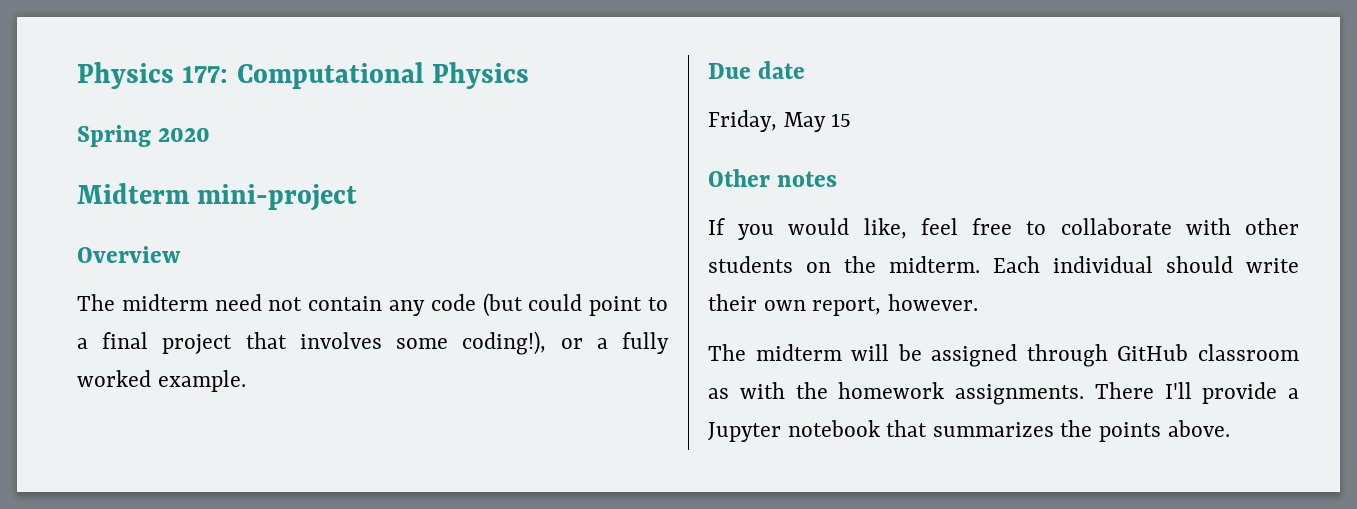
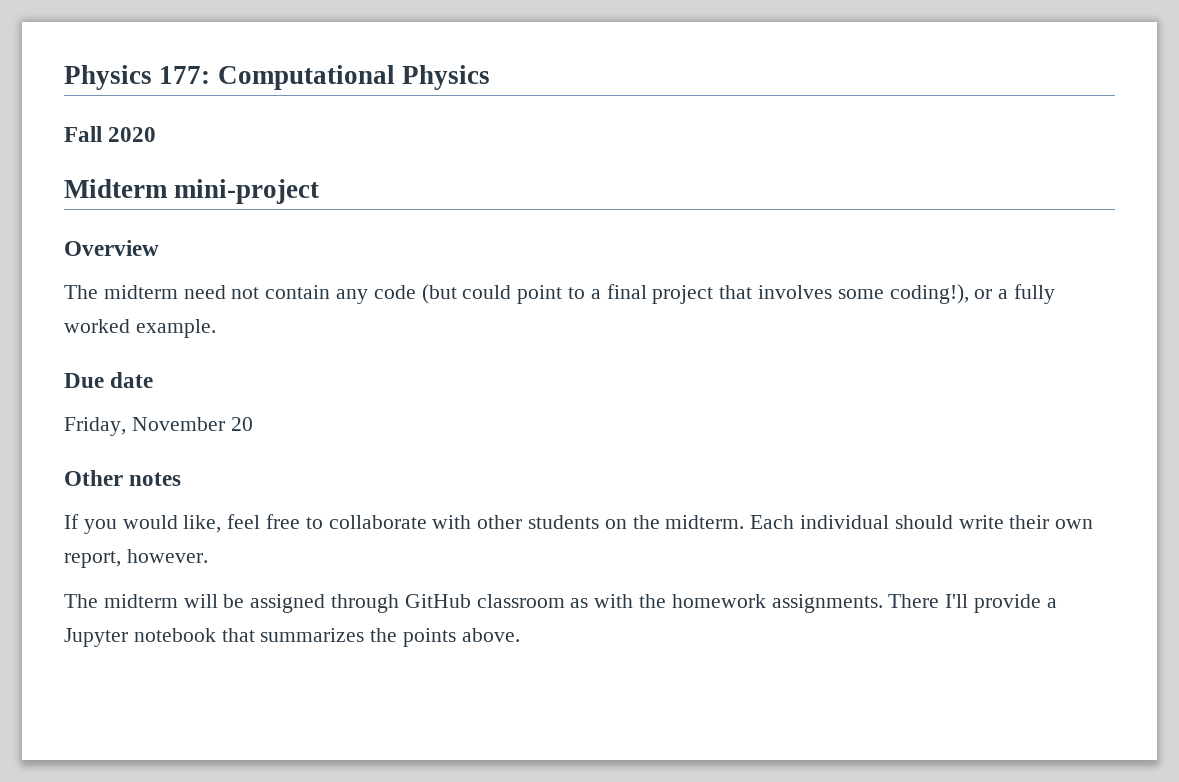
[77,125,151,147] Spring -> [64,126,102,142] Fall
[783,112,852,132] May 15 -> [131,417,253,431] November 20

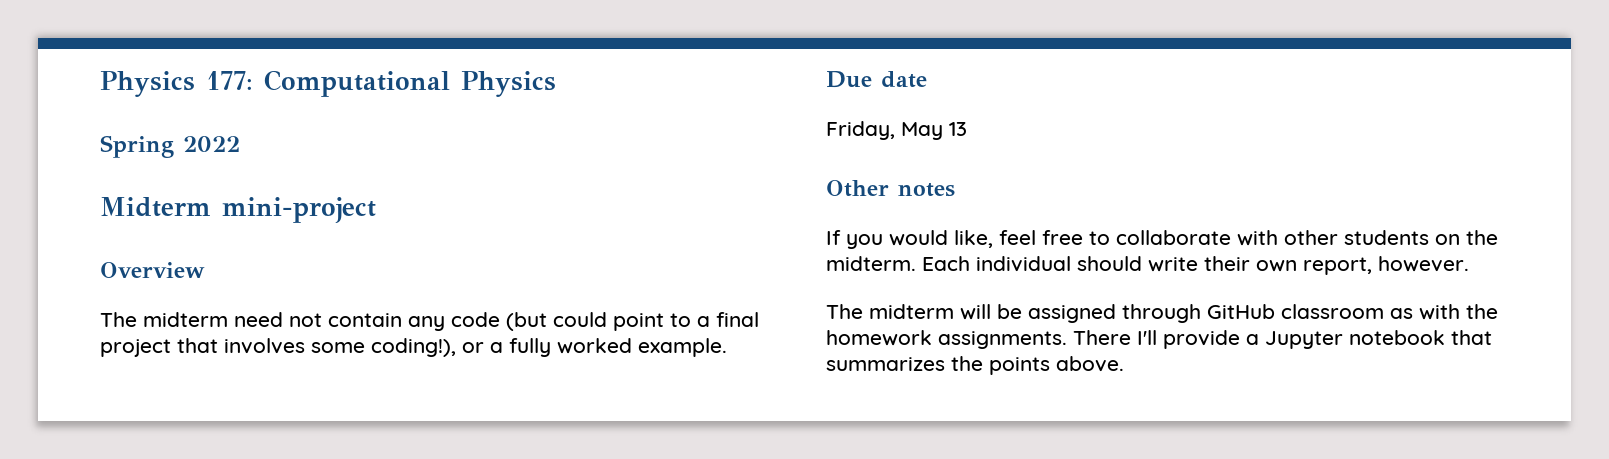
[64,126,157,142] Fall 2020 -> [100,135,240,158] Spring 2022
[131,417,253,431] November 20 -> [901,122,967,140] May 13

